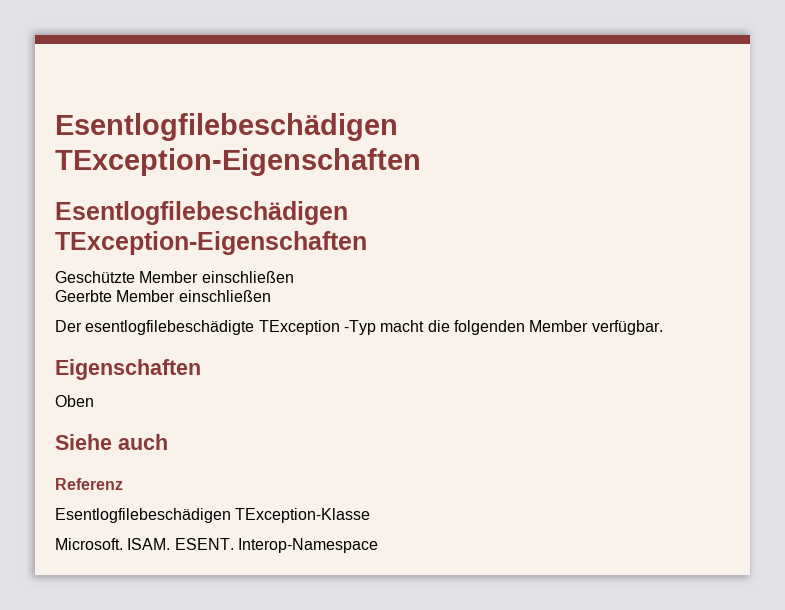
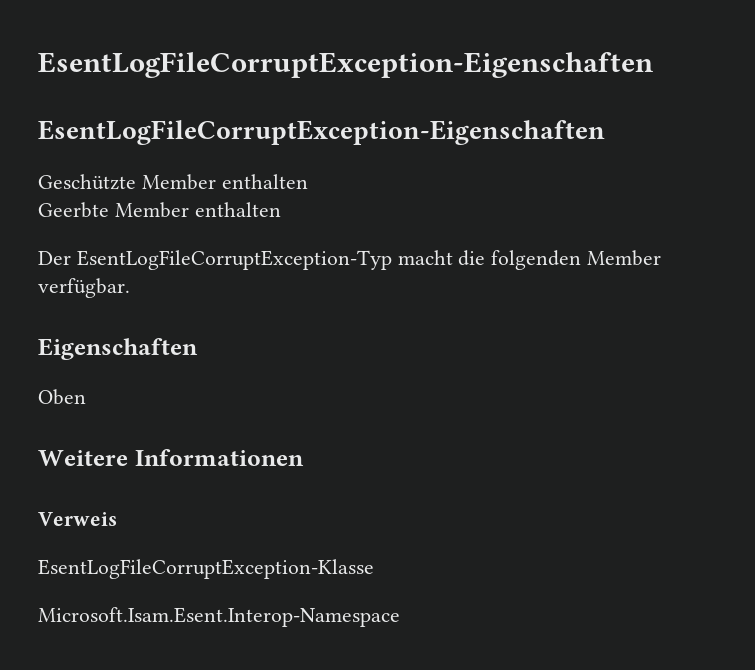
[55,113,398,141] [55,148,421,176] [55,201,348,225] [55,231,367,255] Esentlogfilebeschädigen TException-Eigenschaften // Esentlogfilebeschädigen TException-Eigenschaften -> [38,52,653,78] [38,120,605,145] EsentLogFileCorruptException-Eigenschaften // EsentLogFileCorruptException-Eigenschaften
[201,271,294,283] einschließen -> [221,174,308,189] enthalten
[178,290,271,302] einschließen -> [194,202,281,217] enthalten
[85,320,376,335] esentlogfilebeschädigte TException -Typ -> [76,250,392,270] EsentLogFileCorruptException-Typ
[55,434,168,450] [55,478,123,490] [55,508,371,523] [55,538,378,553] Siehe auch // Referenz // Esentlogfilebeschädigen TException-Klasse // Microsoft. ISAM. ESENT. Interop-Namespace -> [38,449,304,466] [38,512,117,526] [38,559,374,579] [38,607,400,627] Weitere Informationen // Verweis // EsentLogFileCorruptException-Klasse // Microsoft.Isam.Esent.Interop-Namespace

